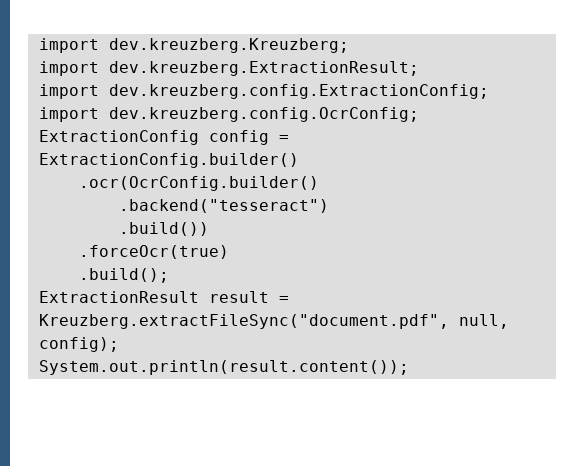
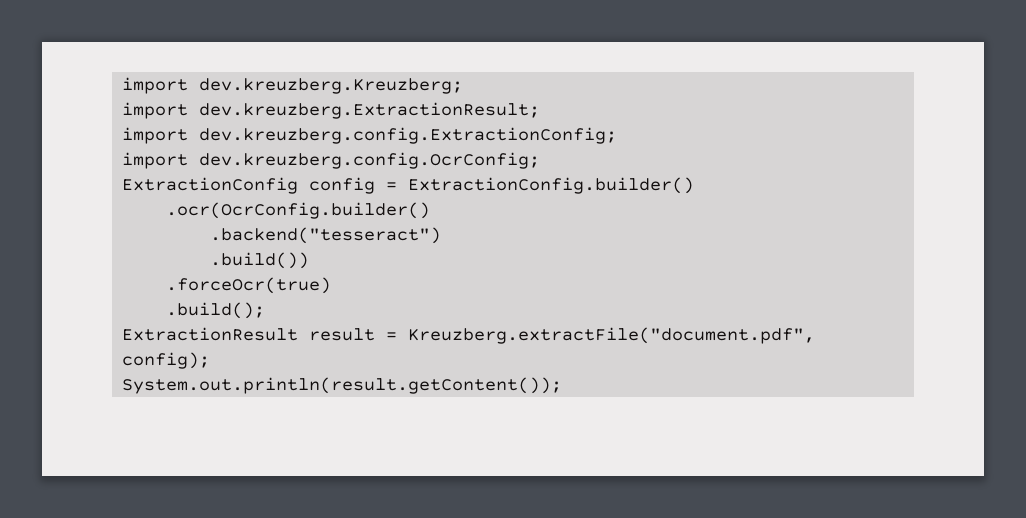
[38,314,509,329] Kreuzberg.extractFileSync("document.pdf", null, -> [408,327,816,344] Kreuzberg.extractFile("document.pdf",
[38,360,409,375] System.out.println(result.content()); -> [122,377,563,394] System.out.println(result.getContent());

